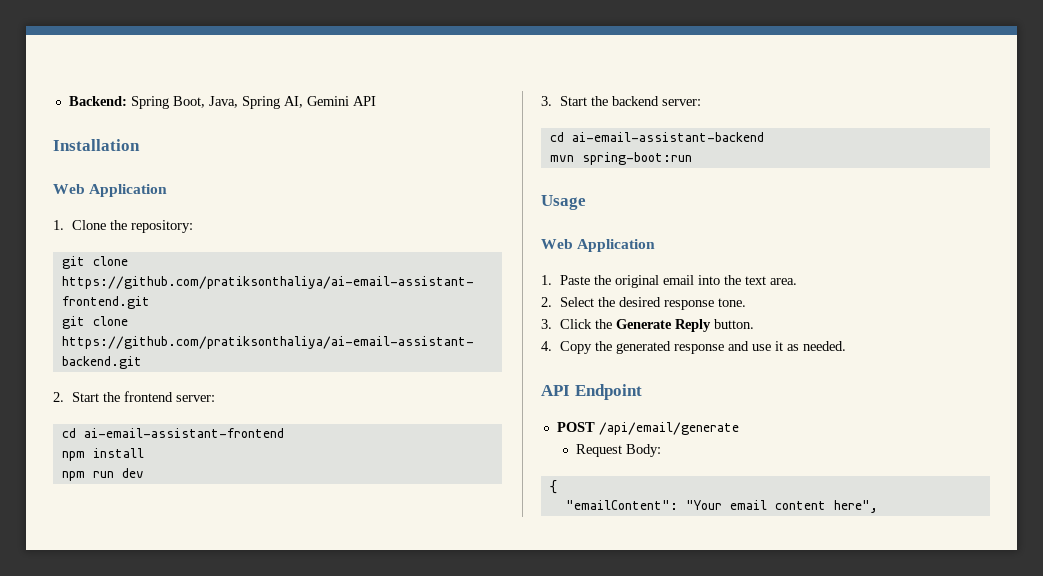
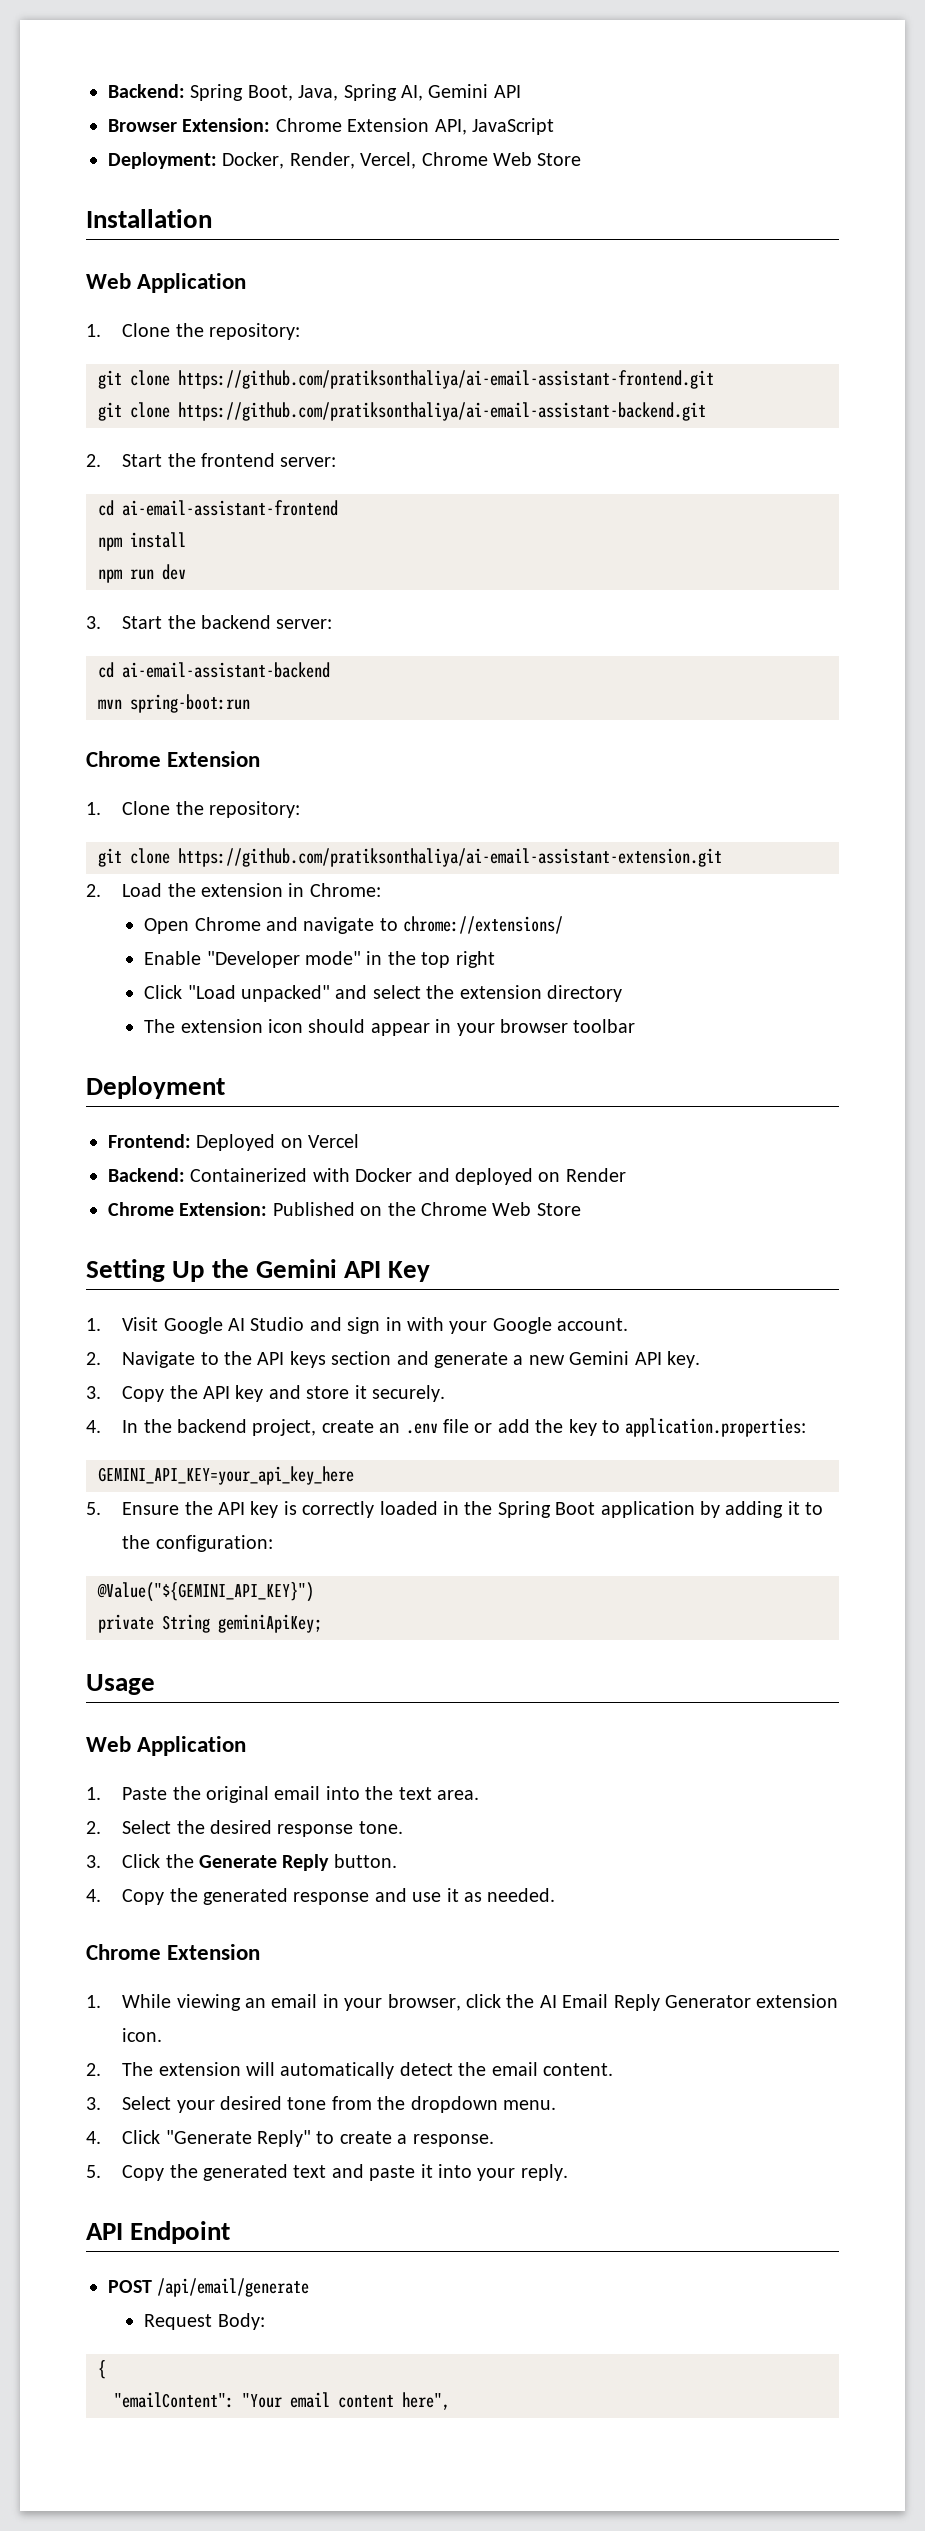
(376, 101) none -> [108,118,554,135] [108,152,582,169] // Browser Extension: Chrome Extension API, JavaScript // Deployment: Docker, Render, Vercel, Chrome Web Store
(692, 158) none -> [86,751,261,767] [86,801,301,818] [98,848,722,867] [86,883,381,897] [144,916,564,934] [144,951,495,968] [144,985,623,1002] [144,1019,636,1036] [86,1076,225,1099] [108,1134,360,1151] [108,1168,626,1185] [108,1202,581,1216] [86,1259,431,1282] [86,1317,629,1334] [86,1351,701,1368] [86,1385,446,1402] [86,1418,807,1437] [98,1466,354,1485] [86,1501,824,1518] [122,1535,273,1552] [97,1582,314,1602] [98,1614,322,1633] // Chrome Extension // 1. Clone the repository: // git clone https://github.com/pratiksonthaliya/ai-email-assistant-extension.git // 2. Load the extension in Chrome: // Open Chrome and navigate to chrome://extensions/ // Enable "Developer mode" in the top right // Click "Load unpacked" and select the extension directory // The extension icon should appear in your browser toolbar // Deployment // Frontend: Deployed on Vercel // Backend: Containerized with Docker and deployed on Render // Chrome Extension: Published on the Chrome Web Store // Setting Up the Gemini API Key // 1. Visit Google AI Studio and sign in with your Google account. // 2. Navigate to the API keys section and generate a new Gemini API key. // 3. Copy the API key and store it securely. // 4. In the backend project, create an .env file or add the key to application.properties: // GEMINI_API_KEY=your_api_key_here // 5. Ensure the API key is correctly loaded in the Spring Boot application by adding it to the configuration: // @Value("${GEMINI_API_KEY}") // private String geminiApiKey;
(847, 346) none -> [86,1944,261,1960] [86,1994,839,2011] [122,2028,163,2042] [86,2062,614,2079] [86,2096,557,2113] [86,2130,494,2147] [86,2164,568,2181] // Chrome Extension // 1. While viewing an email in your browser, click the AI Email Reply Generator extension icon. // 2. The extension will automatically detect the email content. // 3. Select your desired tone from the dropdown menu. // 4. Click "Generate Reply" to create a response. // 5. Copy the generated text and paste it into your reply.

